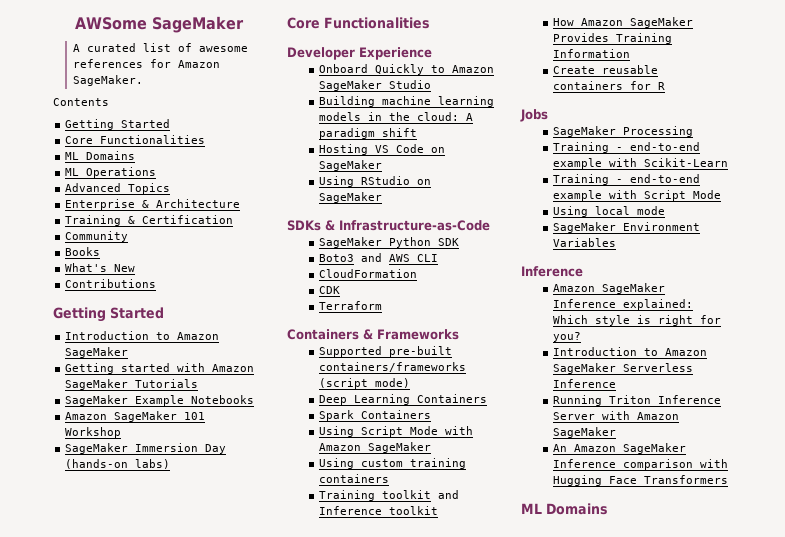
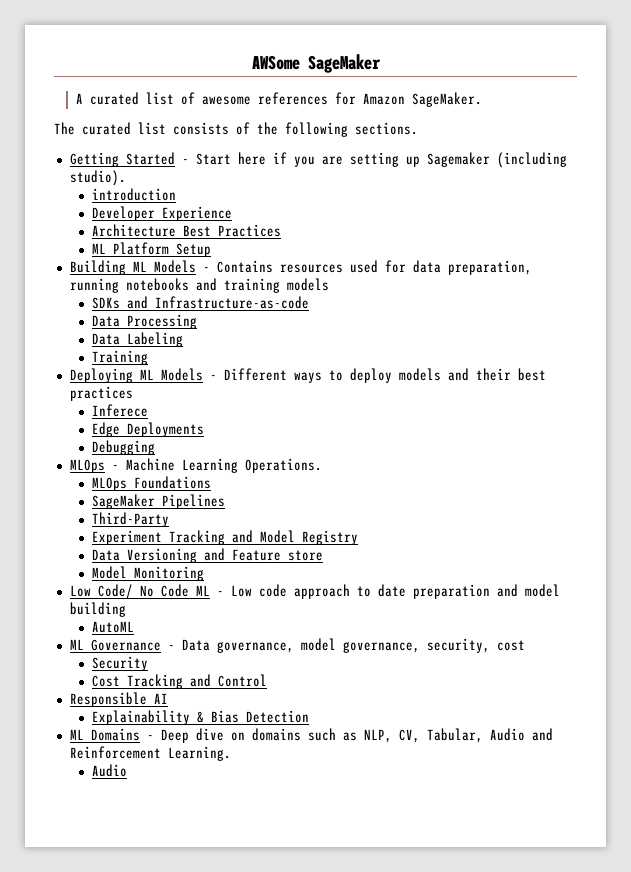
[53,98,109,106] [65,119,171,130] [65,135,206,144] [65,151,136,160] [65,167,157,178] [65,183,171,194] [65,199,241,210] [65,215,234,226] [65,231,129,242] [65,247,101,256] [65,263,136,272] [65,279,157,288] [53,307,164,322] [65,331,220,340] [65,347,129,358] [65,363,255,374] [65,379,199,390] [65,395,255,406] [65,411,206,422] [65,427,122,438] [65,443,227,454] [65,459,171,469] [287,17,430,29] [287,47,432,60] [318,64,494,75] [318,80,431,91] [318,96,494,107] [318,112,473,121] [318,128,417,139] [318,144,445,155] [318,160,382,171] [318,176,431,187] [318,192,382,203] [287,220,490,231] [318,237,459,248] [318,253,438,262] [318,269,417,278] [318,286,340,294] [318,301,382,310] [287,329,459,340] [318,346,452,357] [318,362,466,372] [318,378,410,389] [318,394,487,405] [318,410,431,421] [318,426,473,437] [318,442,431,453] [318,458,466,469] [318,474,389,483] [318,490,459,501] [318,506,438,515] [552,17,693,28] [552,33,672,44] [552,49,630,58] [552,65,658,74] [552,81,665,90] [520,109,548,122] [552,126,693,137] [552,142,700,153] [552,158,728,169] [552,174,700,185] [552,190,721,201] [552,206,665,217] [552,222,700,233] [552,238,616,247] [521,266,583,277] [552,283,665,294] [552,299,693,310] [552,315,721,326] [552,332,581,342] [552,347,707,356] [552,363,693,374] [552,379,616,388] [552,395,721,406] [552,411,679,420] [552,427,616,438] [552,443,686,454] [552,459,728,470] [552,475,728,486] [521,503,608,515] Contents // Getting Started // Core Functionalities // ML Domains // ML Operations // Advanced Topics // Enterprise & Architecture // Training & Certification // Community // Books // What's New // Contributions // Getting Started // Introduction to Amazon SageMaker // Getting started with Amazon SageMaker Tutorials // SageMaker Example Notebooks // Amazon SageMaker 101 Workshop // SageMaker Immersion Day (hands-on labs) // Core Functionalities // Developer Experience // Onboard Quickly to Amazon SageMaker Studio // Building machine learning models in the cloud: A paradigm shift // Hosting VS Code on SageMaker // Using RStudio on SageMaker // SDKs & Infrastructure-as-Code // SageMaker Python SDK // Boto3 and AWS CLI // CloudFormation // CDK // Terraform // Containers & Frameworks // Supported pre-built containers/frameworks (script mode) // Deep Learning Containers // Spark Containers // Using Script Mode with Amazon SageMaker // Using custom training containers // Training toolkit and Inference toolkit // How Amazon SageMaker Provides Training Information // Create reusable containers for R // Jobs // SageMaker Processing // Training - end-to-end example with Scikit-Learn // Training - end-to-end example with Script Mode // Using local mode // SageMaker Environment Variables // Inference // Amazon SageMaker Inference explained: Which style is right for you? // Introduction to Amazon SageMaker Serverless Inference // Running Triton Inference Server with Amazon SageMaker // An Amazon SageMaker Inference comparison with Hugging Face Transformers // ML Domains -> [54,122,418,137] [69,152,567,168] [69,170,126,186] [92,188,177,201] [92,206,233,221] [92,224,282,237] [92,242,212,257] [69,260,532,275] [69,278,329,293] [92,296,310,309] [92,314,198,329] [92,332,184,347] [92,350,149,365] [69,368,546,383] [69,386,133,401] [92,404,149,417] [92,422,205,437] [92,440,156,455] [69,458,322,473] [92,476,212,491] [92,494,226,509] [92,512,170,527] [92,530,359,545] [92,548,324,563] [92,566,205,581] [69,584,560,599] [69,602,126,617] [92,621,135,633] [69,638,525,653] [92,656,149,671] [92,674,268,689] [69,692,168,707] [92,710,310,725] [69,728,553,743] [69,746,231,761] [92,764,128,777] The curated list consists of the following sections. // Getting Started - Start here if you are setting up Sagemaker (including studio). // introduction // Developer Experience // Architecture Best Practices // ML Platform Setup // Building ML Models - Contains resources used for data preparation, running notebooks and training models // SDKs and Infrastructure-as-code // Data Processing // Data Labeling // Training // Deploying ML Models - Different ways to deploy models and their best practices // Inferece // Edge Deployments // Debugging // MLOps - Machine Learning Operations. // MLOps Foundations // SageMaker Pipelines // Third-Party // Experiment Tracking and Model Registry // Data Versioning and Feature store // Model Monitoring // Low Code/ No Code ML - Low code approach to date preparation and model building // AutoML // ML Governance - Data governance, model governance, security, cost // Security // Cost Tracking and Control // Responsible AI // Explainability & Bias Detection // ML Domains - Deep dive on domains such as NLP, CV, Tabular, Audio and Reinforcement Learning. // Audio

